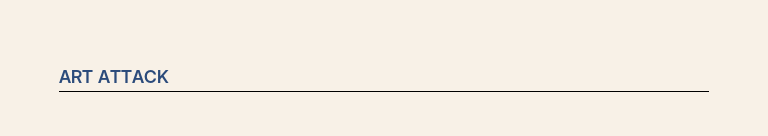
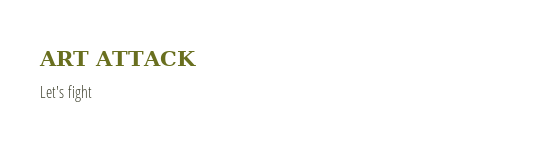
(169, 76) none -> [40,85,93,102] // Let's fight

